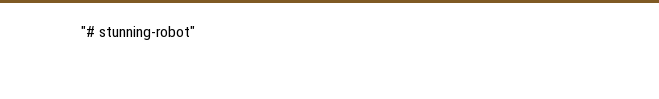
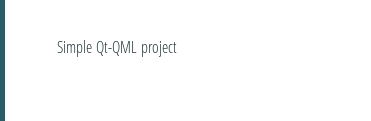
[81,26,196,40] "# stunning-robot" -> [57,40,178,57] Simple Qt-QML project

